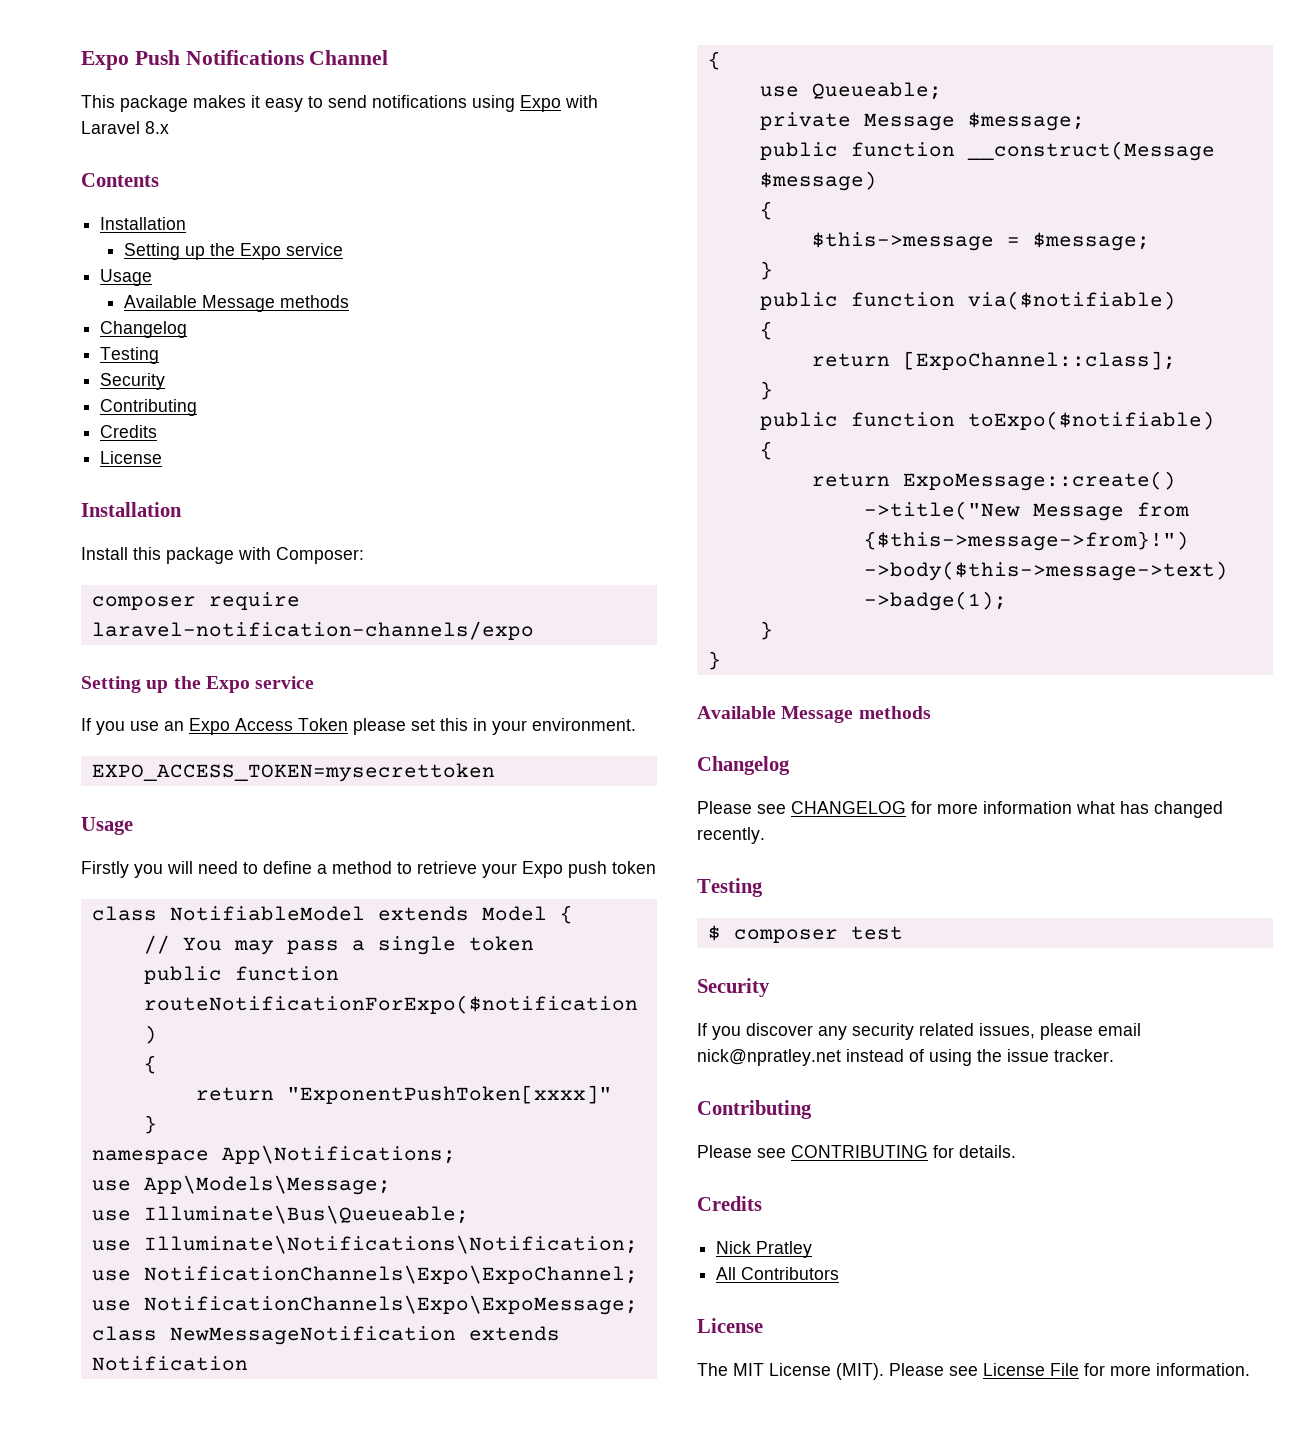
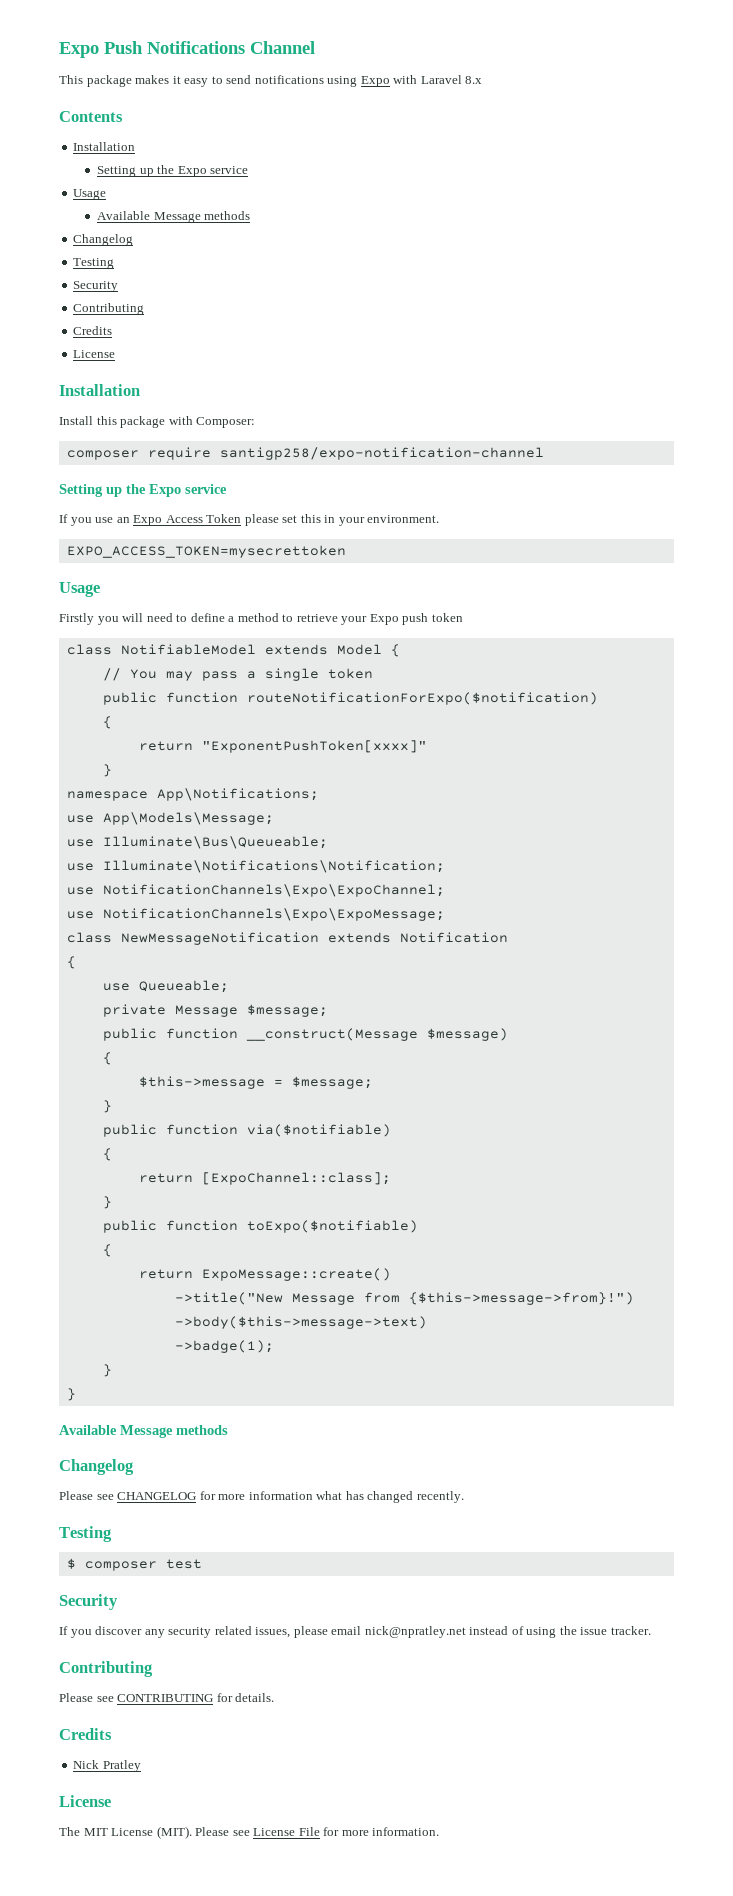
[91,621,534,640] laravel-notification-channels/expo -> [219,447,544,460] santigp258/expo-notification-channel
[716,1267,840,1280] // All Contributors -> (141, 1766) none

